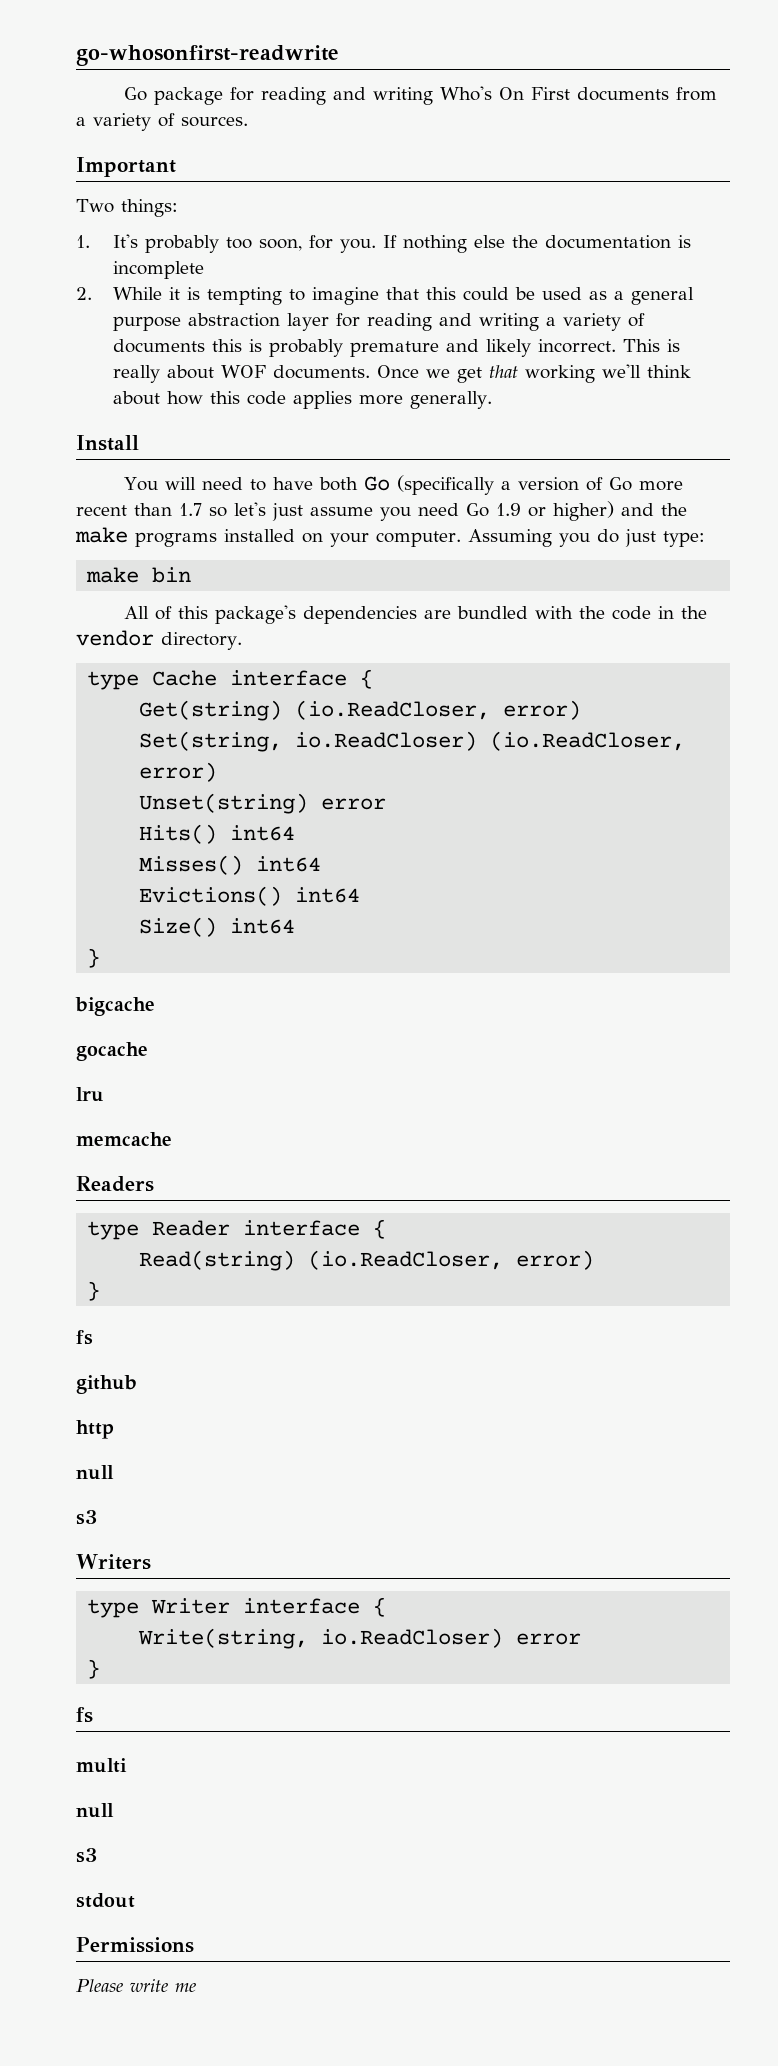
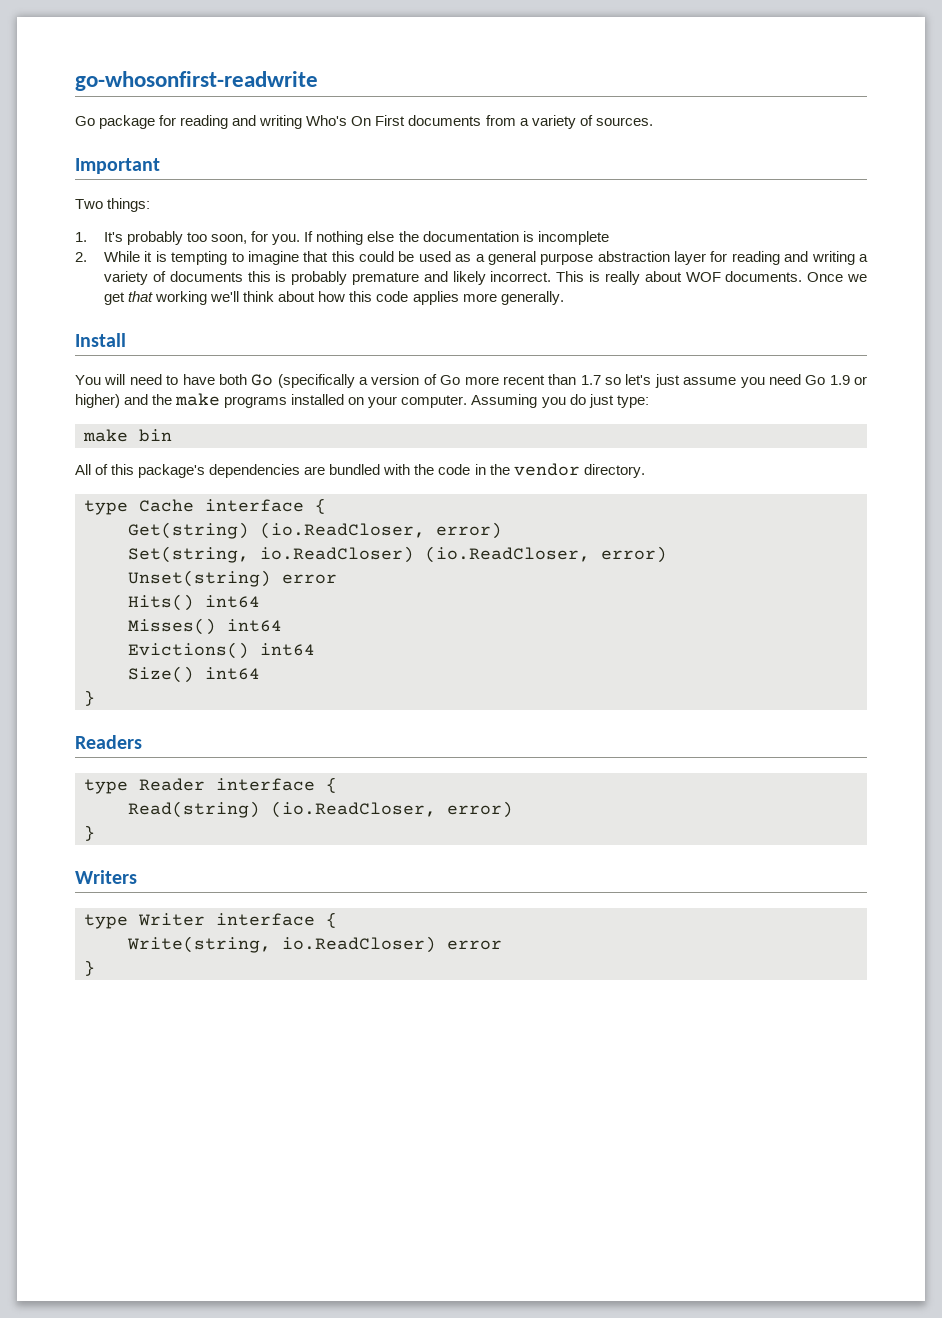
[75,997,155,1016] [76,1042,148,1061] [76,1087,104,1102] [76,1132,172,1146] // bigcache // gocache // lru // memcache -> (95, 698) none
[76,1330,93,1345] [76,1375,137,1394] [76,1420,114,1439] [76,1465,114,1480] [76,1510,97,1525] // fs // github // http // null // s3 -> (95, 833) none
[76,1707,93,1723] [76,1758,127,1773] [76,1803,114,1818] [76,1848,97,1863] [76,1893,135,1908] [76,1937,194,1953] [76,1979,196,1992] // fs // multi // null // s3 // stdout // Permissions // Please write me -> (95, 968) none

